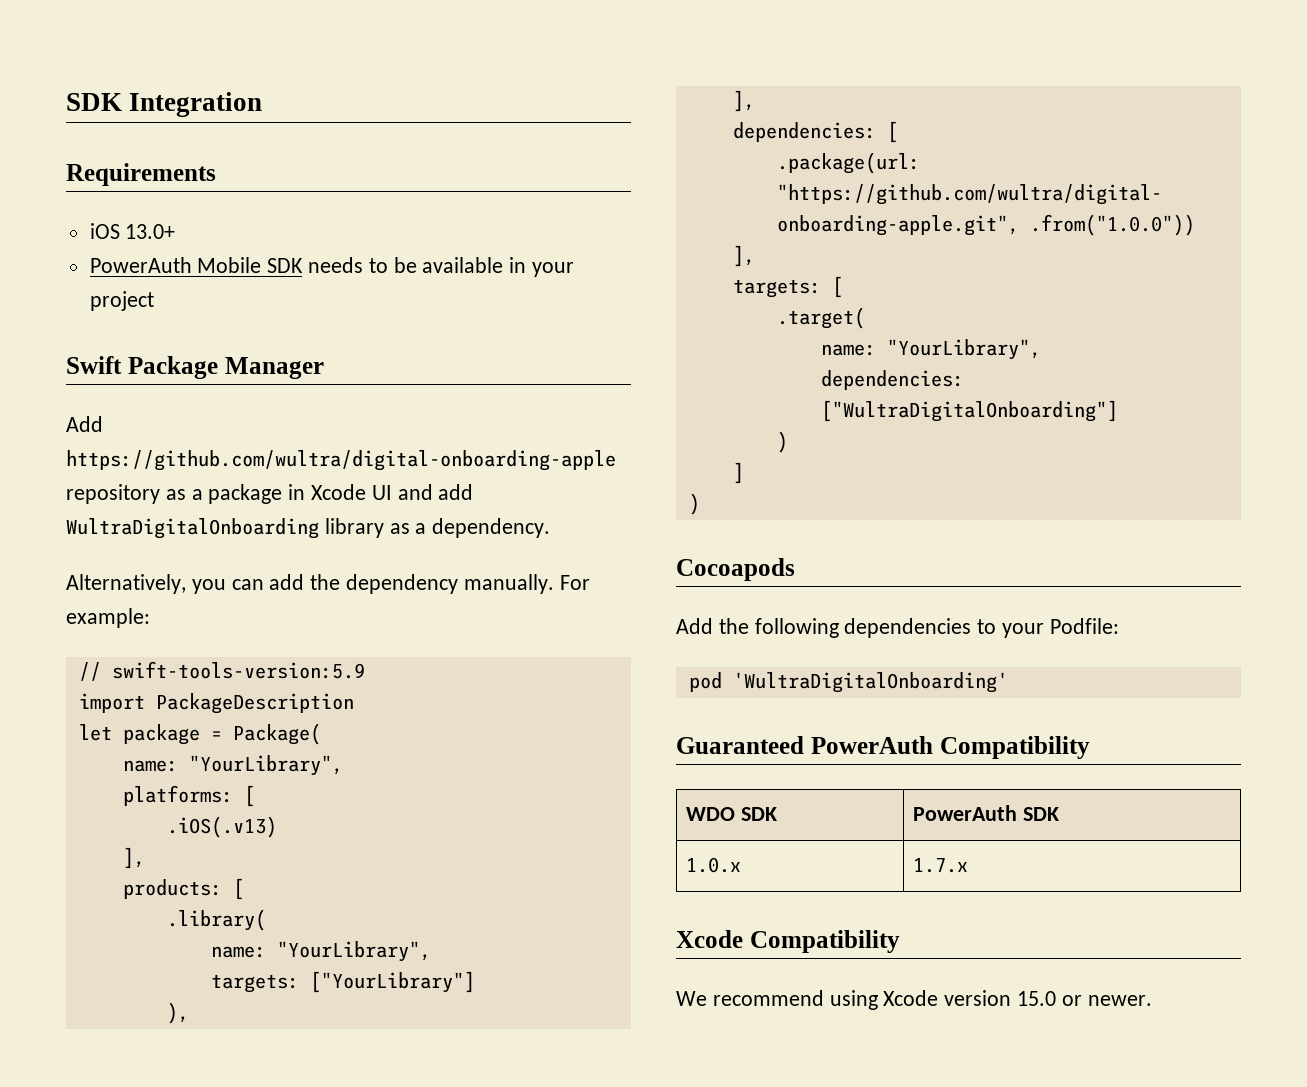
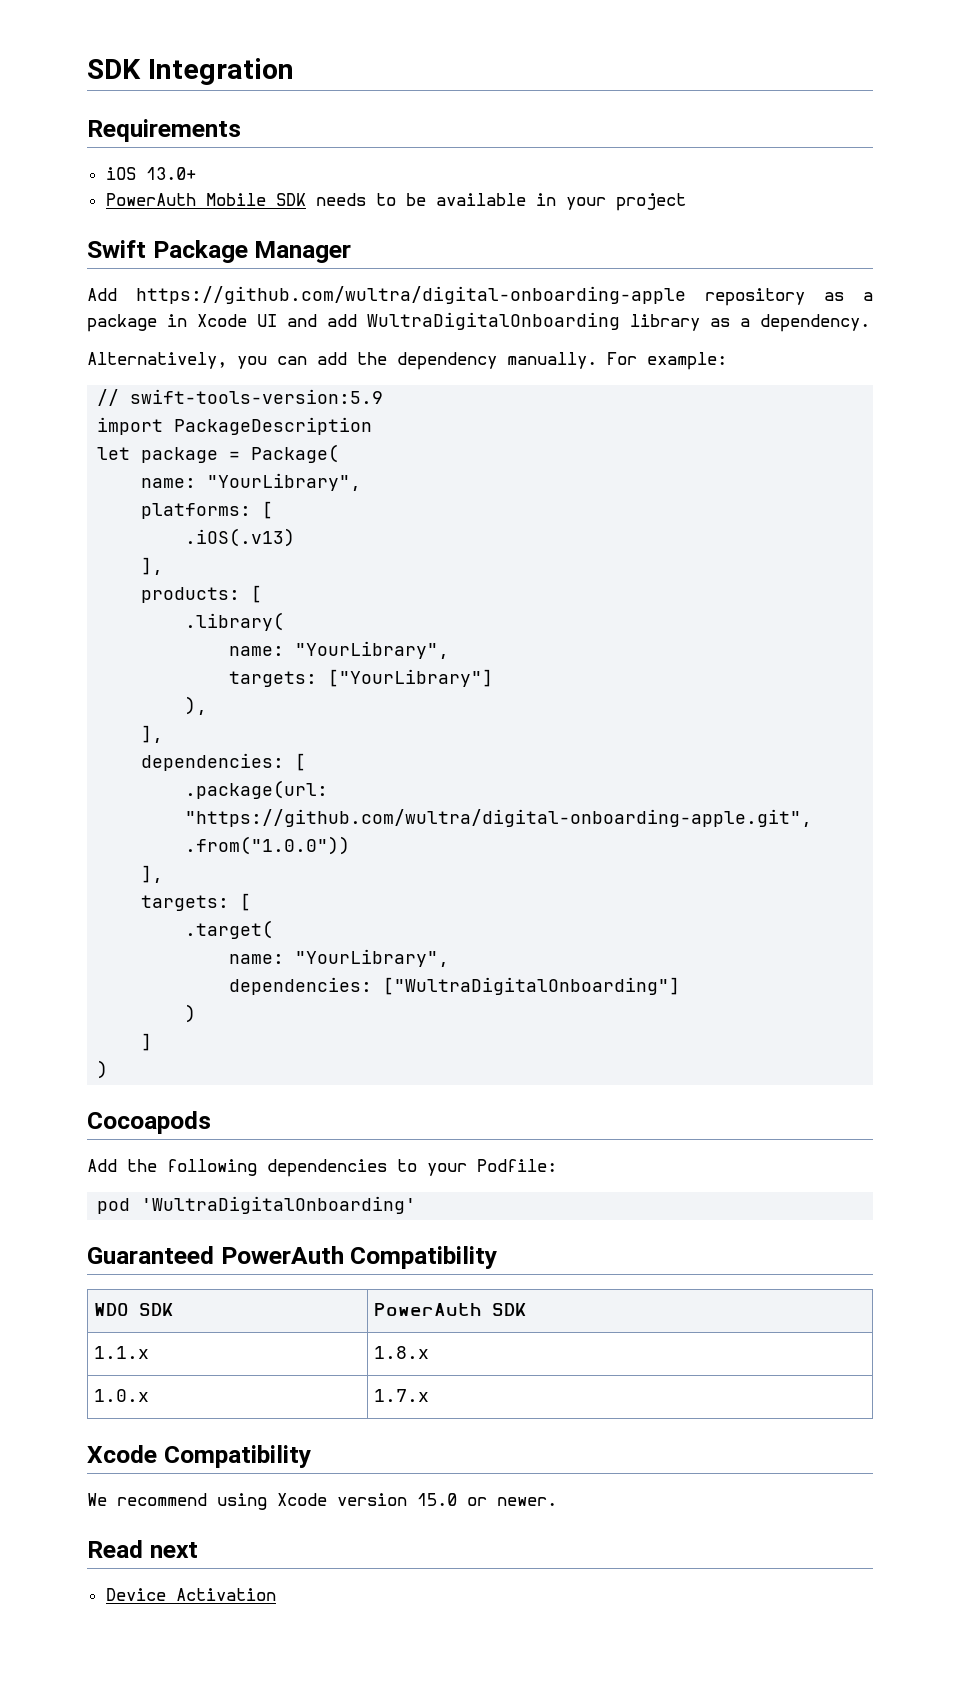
(1059, 814) none -> [94,1346,150,1359] [374,1346,430,1359] // 1.1.x | 1.8.x
(1152, 1000) none -> [87,1540,198,1558] [105,1588,276,1601] // Read next // Device Activation

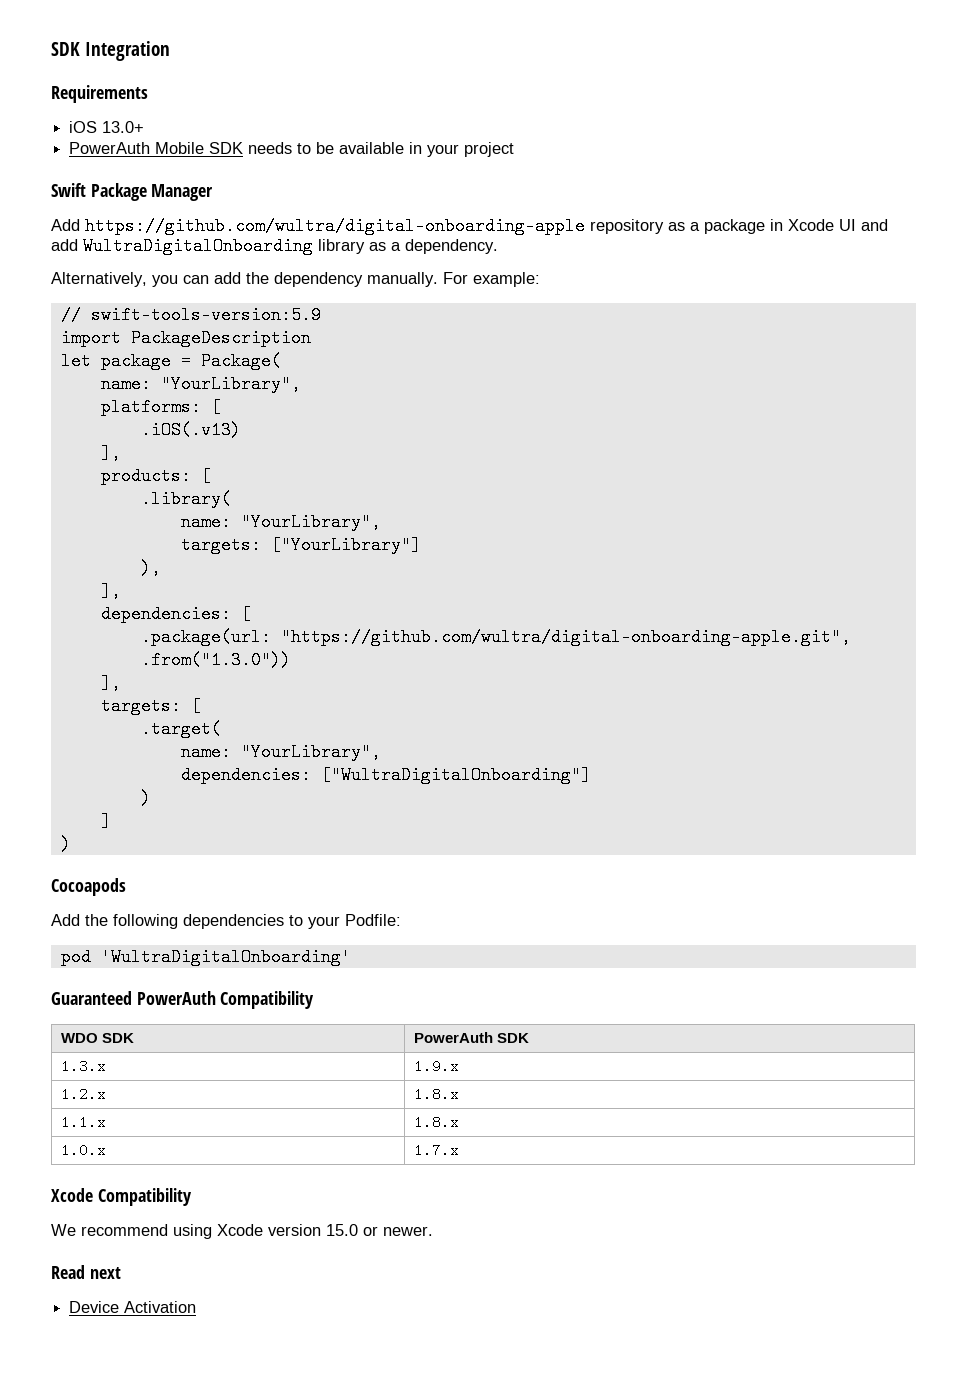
[185,836,351,855] .from("1.0.0")) -> [140,651,291,669] .from("1.3.0"))
(528, 1309) none -> [60,1059,106,1073] [413,1059,459,1073] [60,1087,106,1101] [413,1087,459,1101] // 1.3.x | 1.9.x // 1.2.x | 1.8.x

